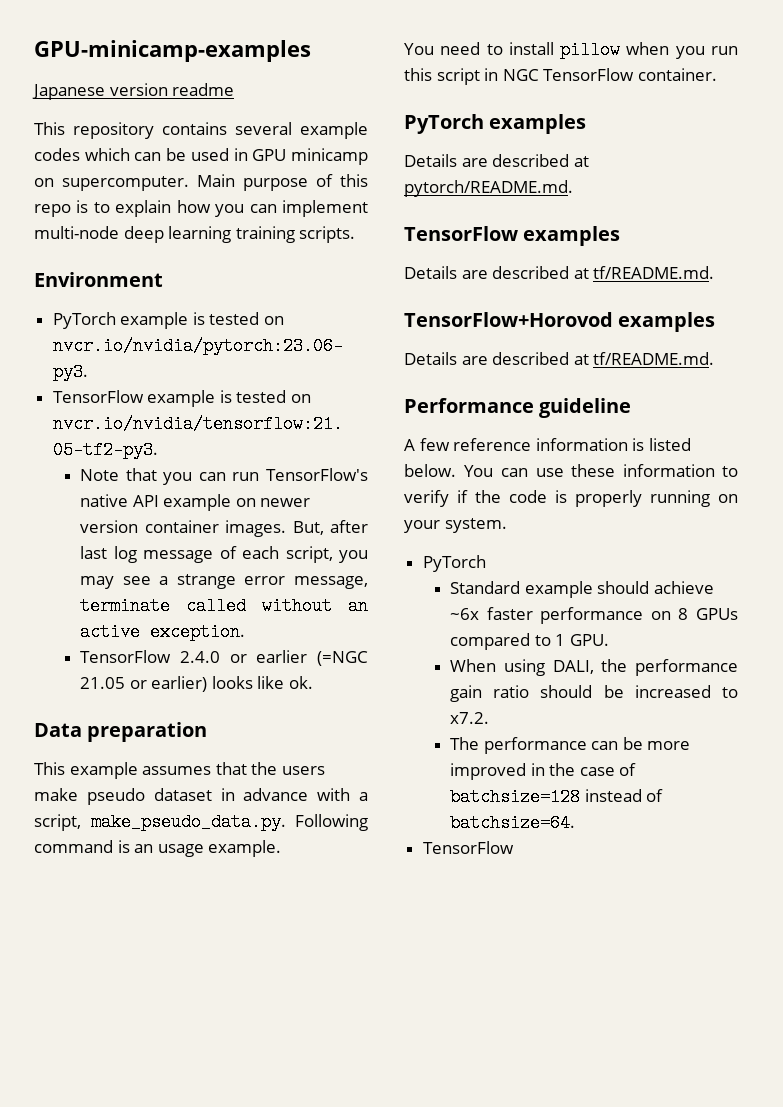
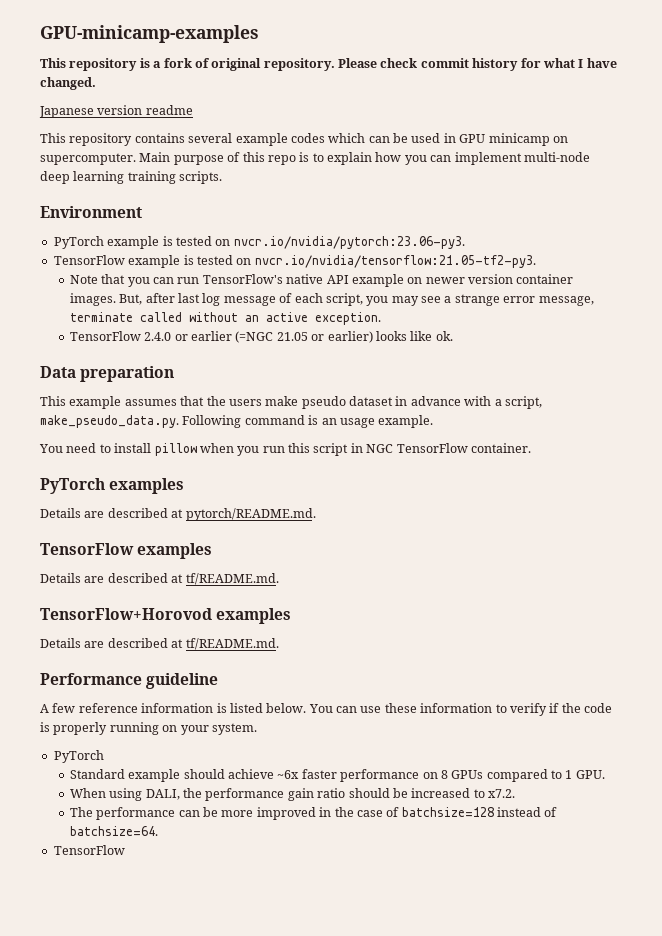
(311, 51) none -> [40,58,617,71] [40,77,96,90] // This repository is a fork of original repository. Please check commit history for what I have changed.

